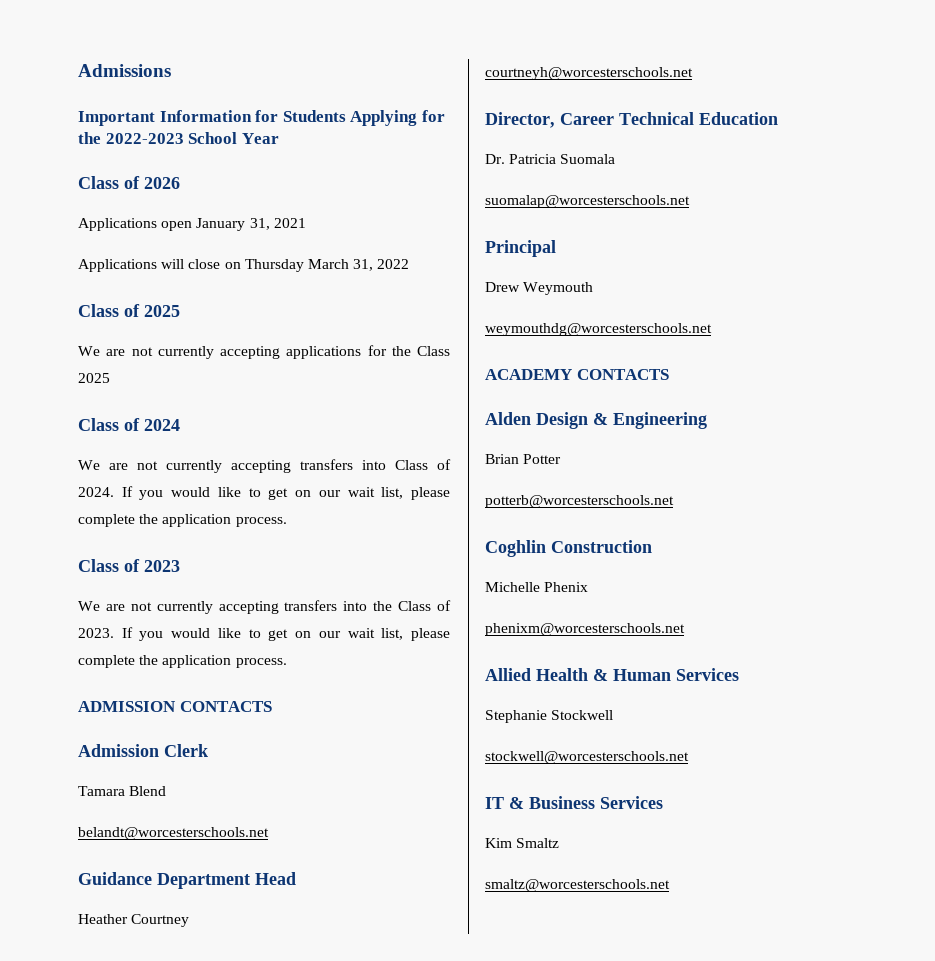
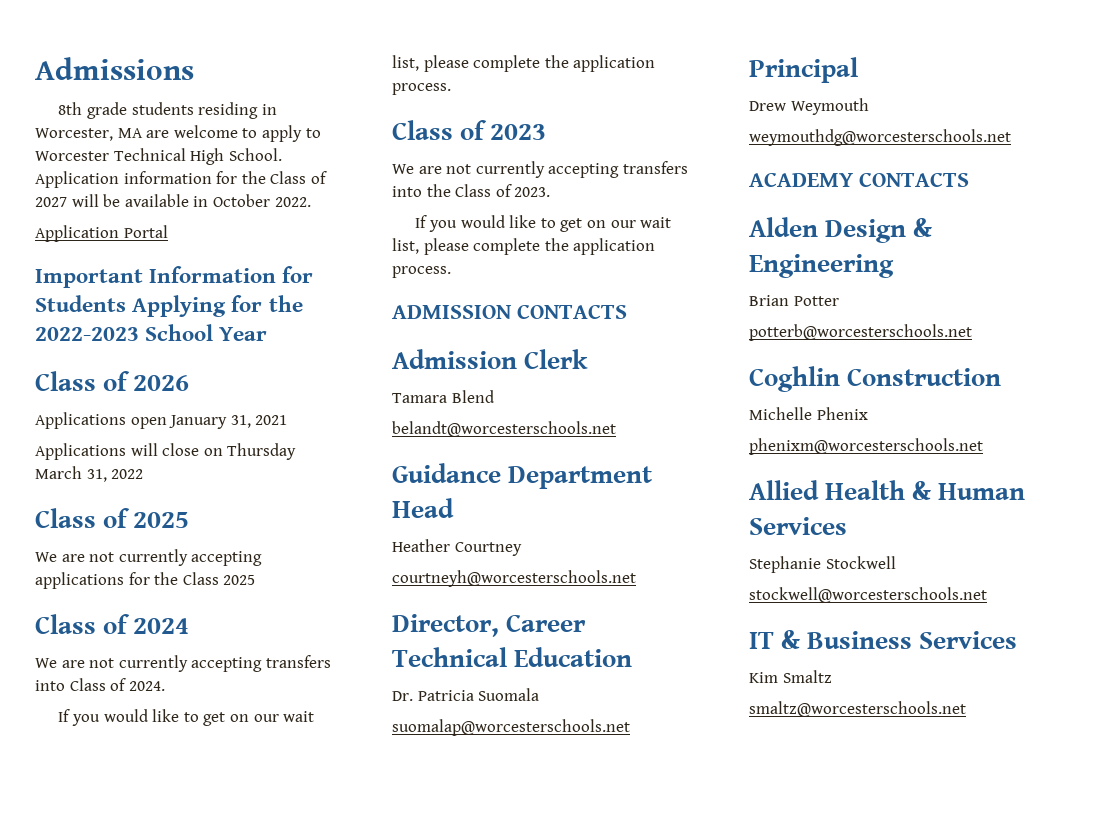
(171, 70) none -> [58,102,277,119] [35,125,321,142] [35,148,282,165] [35,171,327,188] [35,194,311,207] [35,225,168,242] // 8th grade students residing in Worcester, MA are welcome to apply to Worcester Technical High School. Application information for the Class of 2027 will be available in October 2022. // Application Portal
(114, 492) none -> (165, 686) //
(114, 633) none -> (551, 192) //

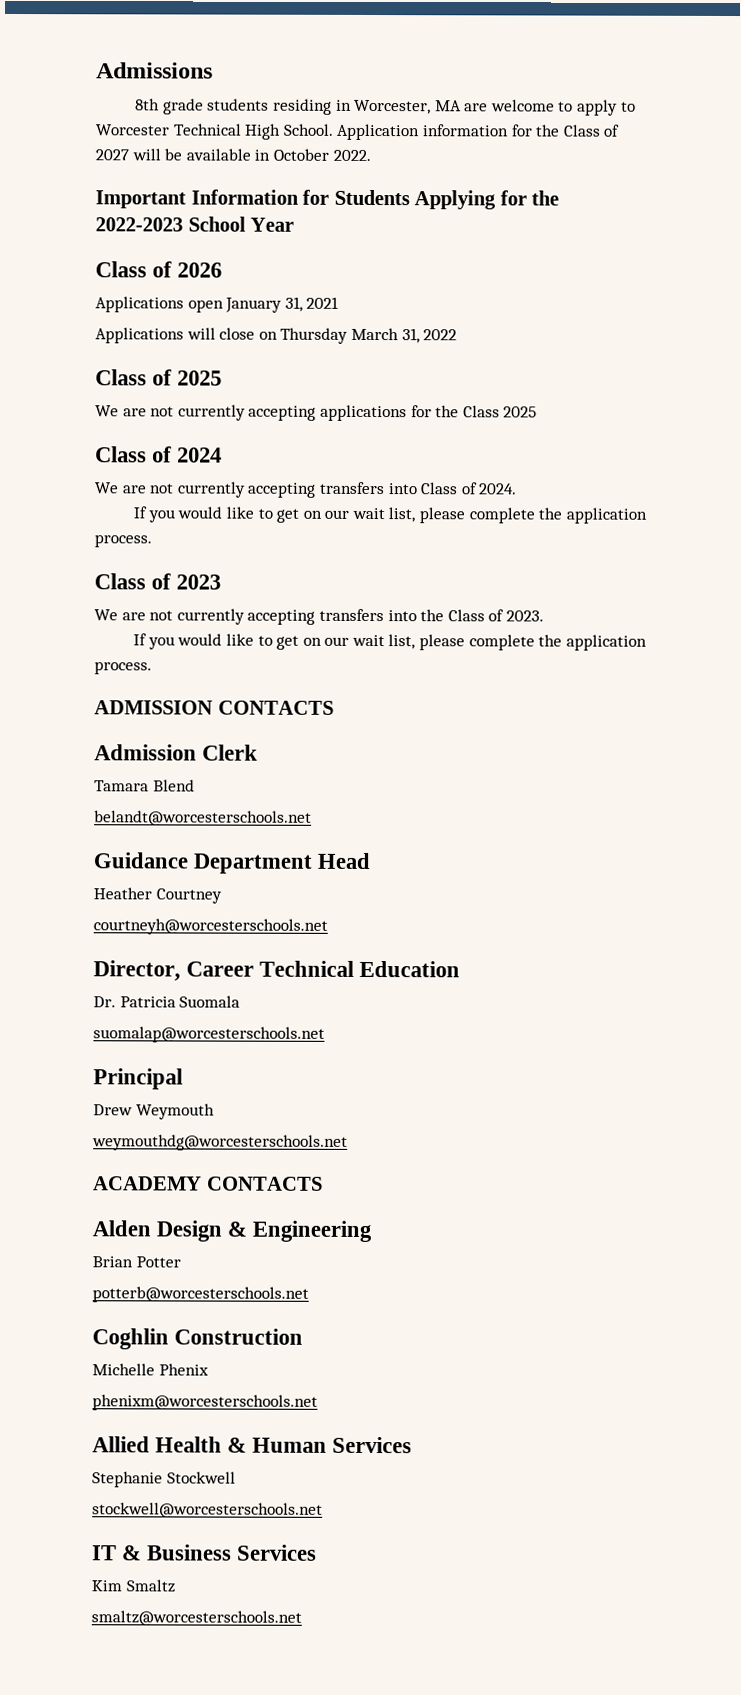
[35,225,168,242] // Application Portal -> (371, 155) none

